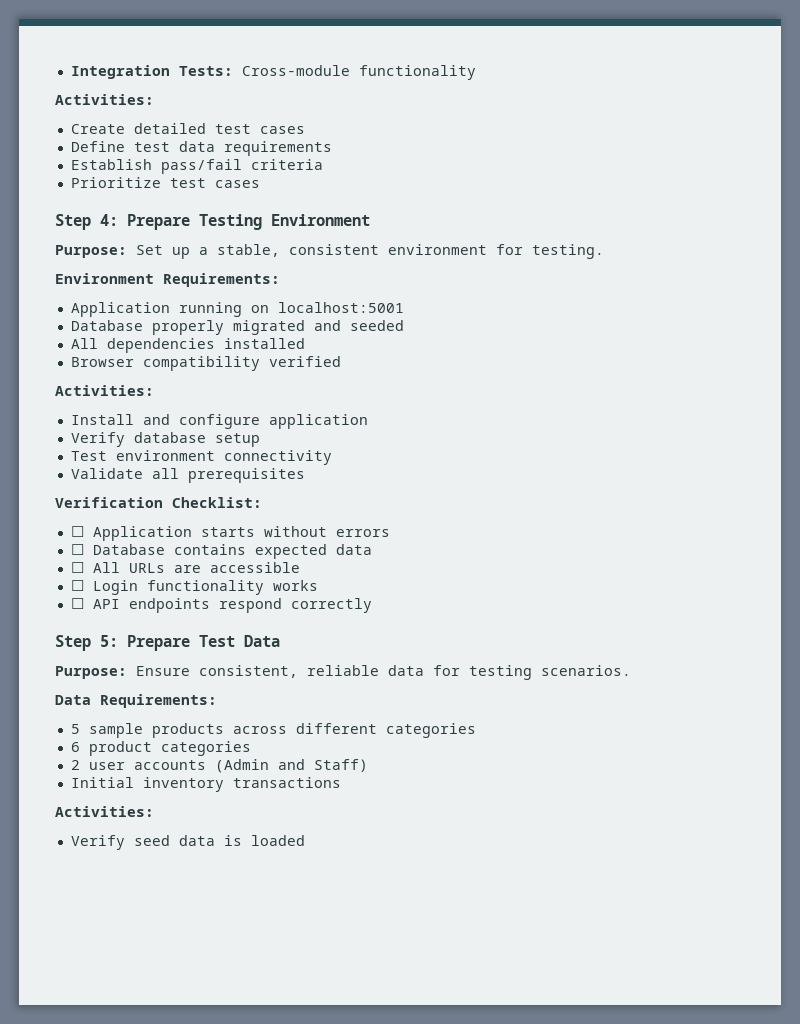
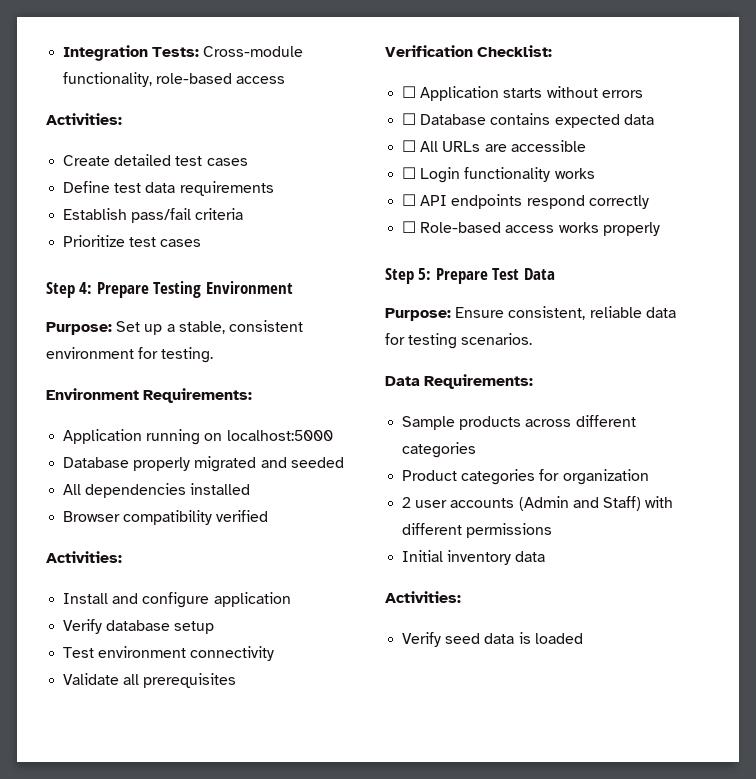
[358,65,476,80] functionality -> [63,72,286,87] functionality, role-based access
[277,302,404,313] localhost:5001 -> [226,430,333,441] localhost:5000
(372, 605) none -> [402,221,660,236] // ☐ Role-based access works properly
[70,723,143,738] 5 sample -> [402,416,456,430] Sample
[70,741,251,756] 6 product categories -> [402,469,649,485] Product categories for organization
(368, 765) none -> [645,496,674,508] [402,523,553,538] with different permissions
[232,777,341,788] transactions -> [515,551,546,562] data

